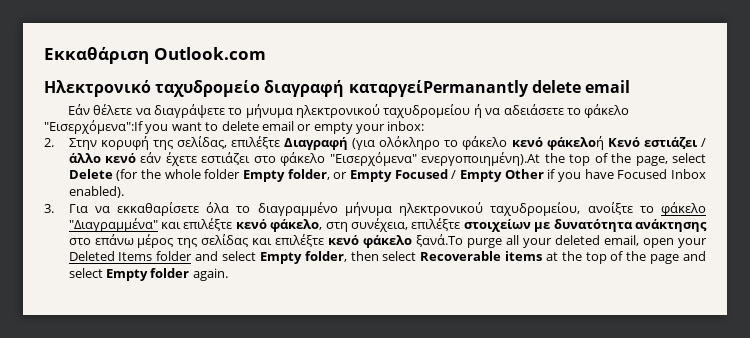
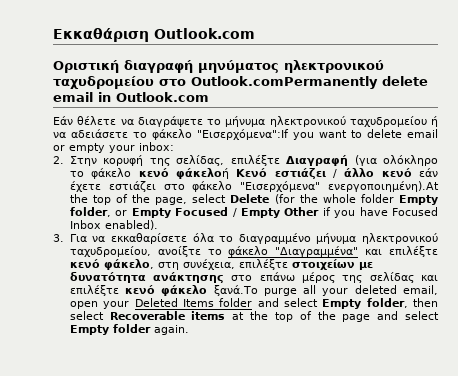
[44,80,630,97] Ηλεκτρονικό ταχυδρομείο διαγραφή καταργείPermanantly delete email -> [53,60,384,73] [53,76,428,89] [53,92,209,102] Οριστική διαγραφή μηνύματος ηλεκτρονικού ταχυδρομείου στο Outlook.comPermanently delete email in Outlook.com

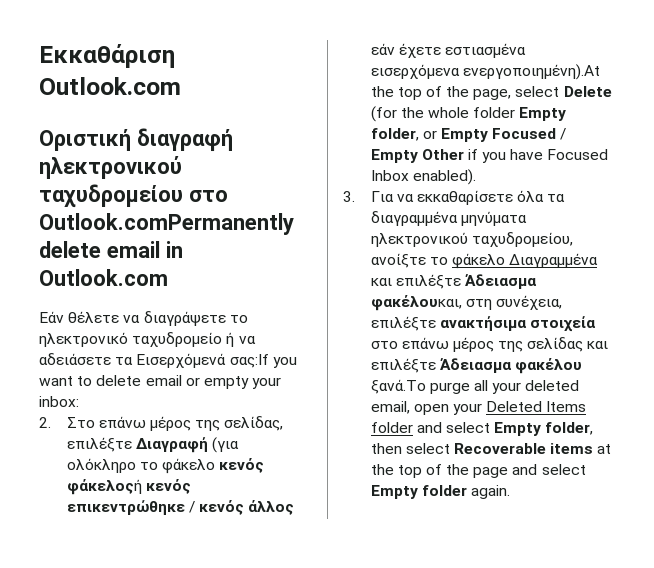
[198,60,279,73] μηνύματος -> (233, 140) none
[225,116,438,127] [53,129,289,140] μήνυμα ηλεκτρονικού ταχυδρομείου ή να αδειάσετε το φάκελο "Εισερχόμενα":If -> [39,332,256,347] [39,353,269,368] ηλεκτρονικό ταχυδρομείο ή να αδειάσετε τα Εισερχόμενά σας:If
[69,155,144,166] Στην κορυφή -> [66,416,191,431] Στο επάνω μέρος
[138,168,439,179] [69,181,321,192] κενό φάκελοή Κενό εστιάζει / άλλο κενό εάν έχετε εστιάζει στο φάκελο "Εισερχόμενα" -> [219,458,265,473] [66,479,191,495] [66,500,295,515] [370,43,526,58] [370,64,460,79] κενός φάκελοςή κενός επικεντρώθηκε / κενός άλλος εάν έχετε εστιασμένα εισερχόμενα
[219,233,357,244] το διαγραμμένο μήνυμα -> [547,194,566,202] [370,211,527,226] τα διαγραμμένα μηνύματα
[275,246,438,257] [69,259,154,270] "Διαγραμμένα" και επιλέξτε κενό φάκελο, -> [509,253,599,268] [370,274,537,289] [370,295,462,311] Διαγραμμένα και επιλέξτε Άδειασμα φακέλουκαι,
[291,259,373,270] [69,272,225,283] στοιχείων με δυνατότητα ανάκτησης -> [439,316,596,332] ανακτήσιμα στοιχεία
[125,285,208,296] κενό φάκελο -> [439,358,582,374] Άδειασμα φακέλου

